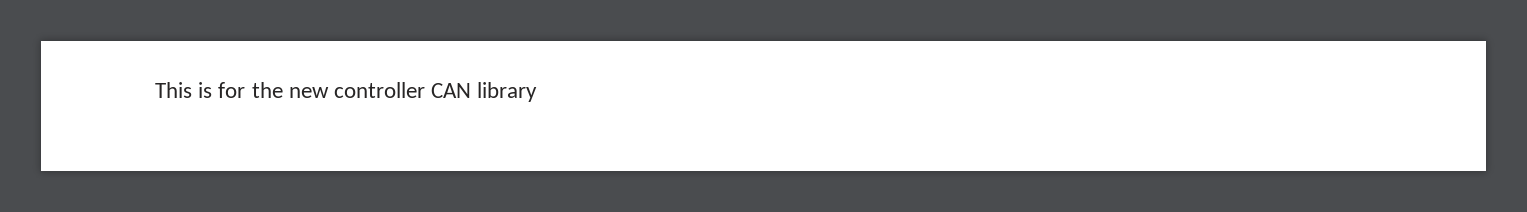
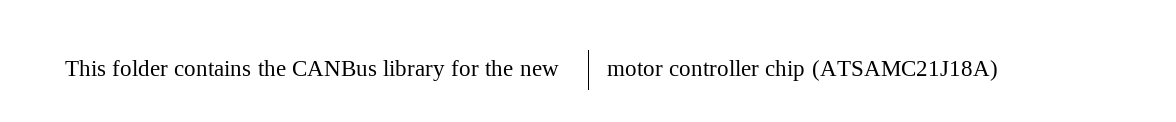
[198,82,538,102] is for the new controller CAN library -> [112,60,998,81] folder contains the CANBus library for the new motor controller chip (ATSAMC21J18A)

